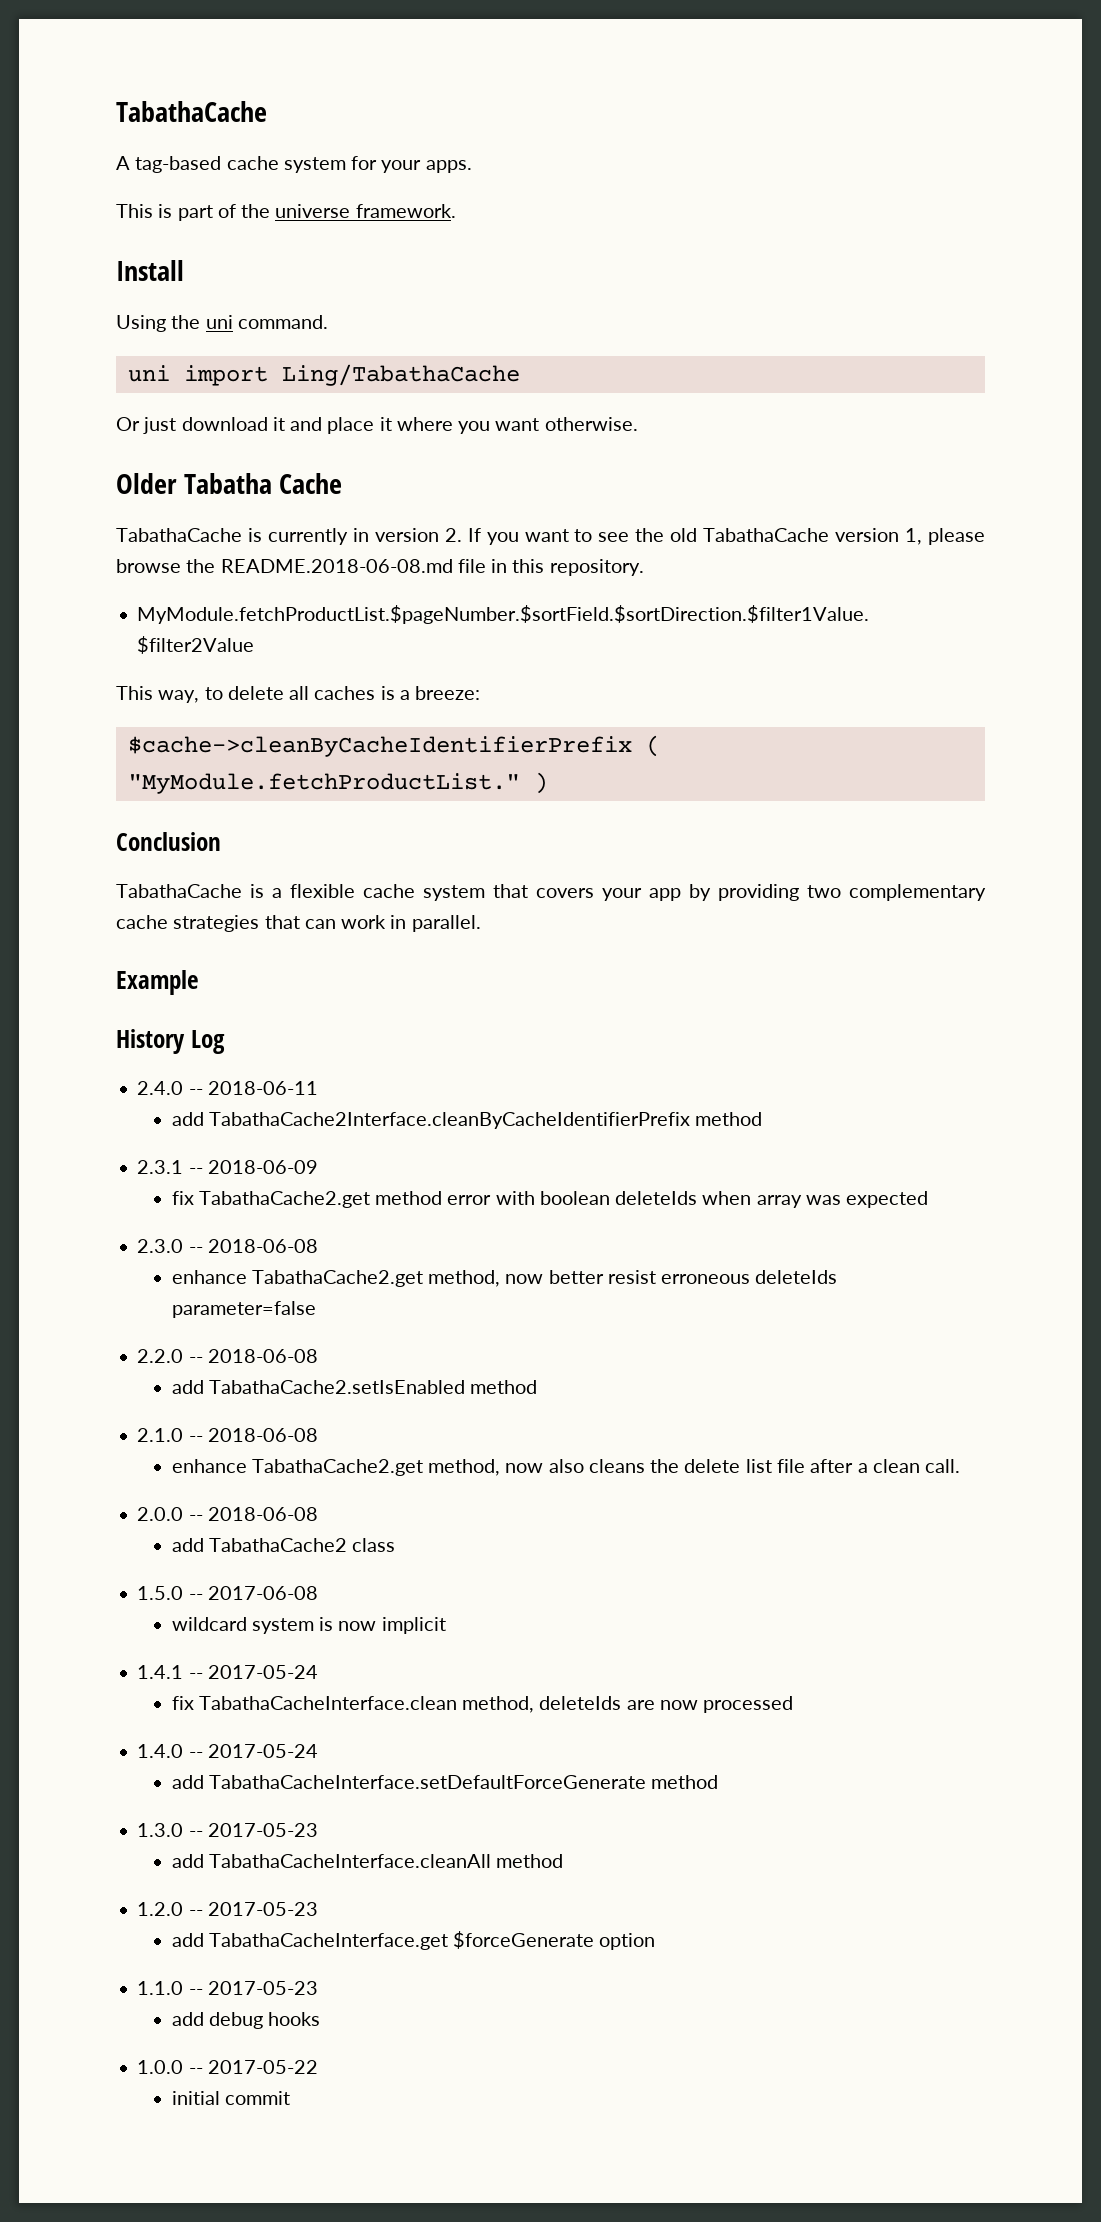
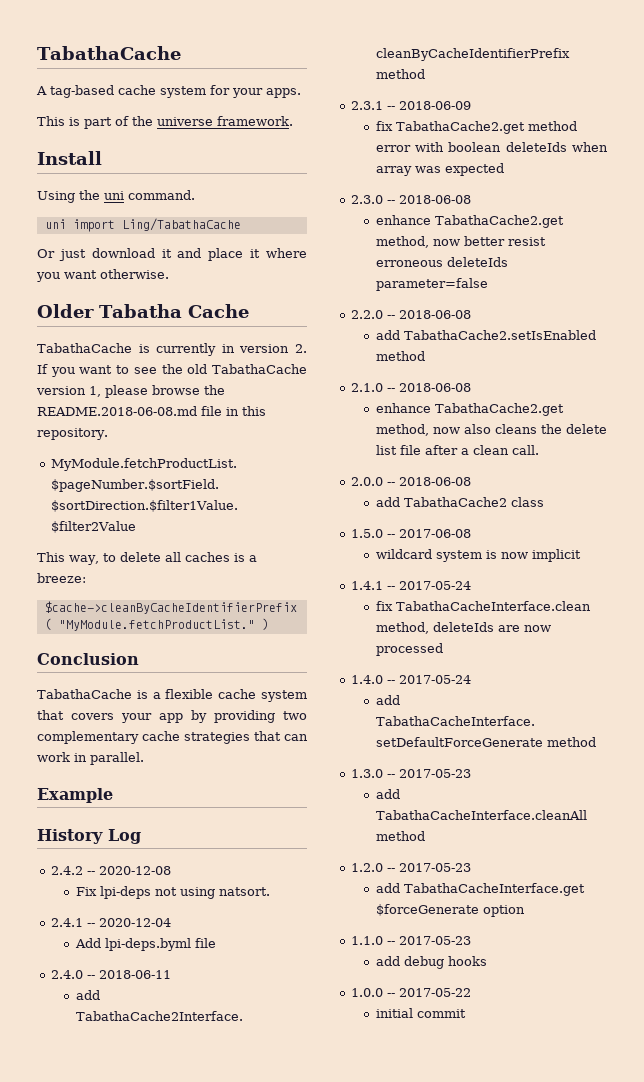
(225, 1042) none -> [50,866,171,875] [75,886,270,899] [50,918,171,927] [74,938,216,951] // 2.4.2 -- 2020-12-08 // Fix lpi-deps not using natsort. // 2.4.1 -- 2020-12-04 // Add lpi-deps.byml file

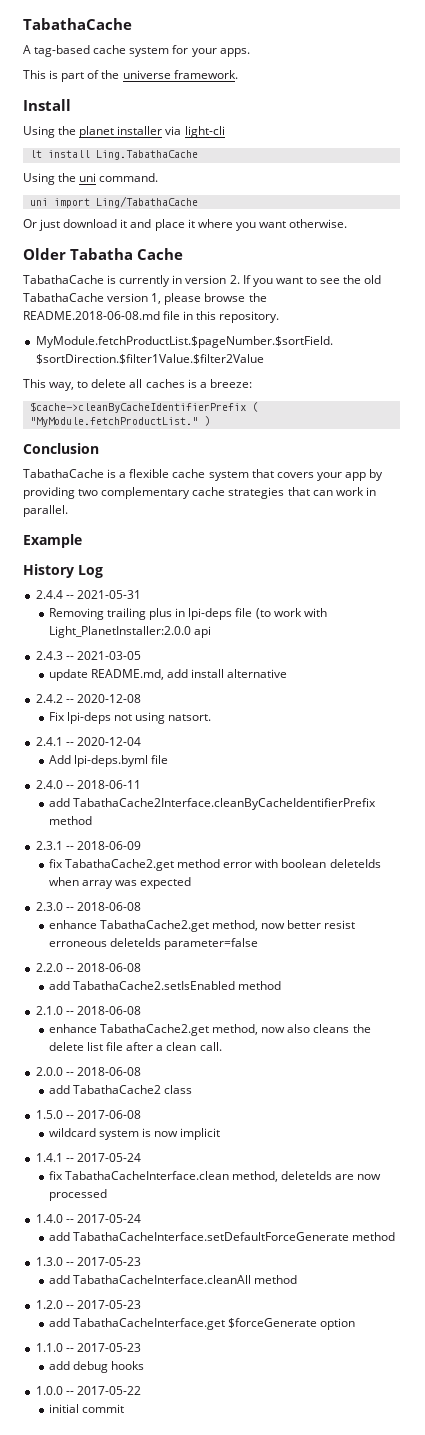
(102, 158) none -> [23,126,225,138] [29,150,198,160] // Using the planet installer via light-cli // lt install Ling.TabathaCache
(141, 836) none -> [35,590,141,599] [48,608,327,620] [48,626,212,638] [35,651,141,660] [48,669,288,681] // 2.4.4 -- 2021-05-31 // Removing trailing plus in lpi-deps file (to work with Light_PlanetInstaller:2.0.0 api // 2.4.3 -- 2021-03-05 // update README.md, add install alternative

